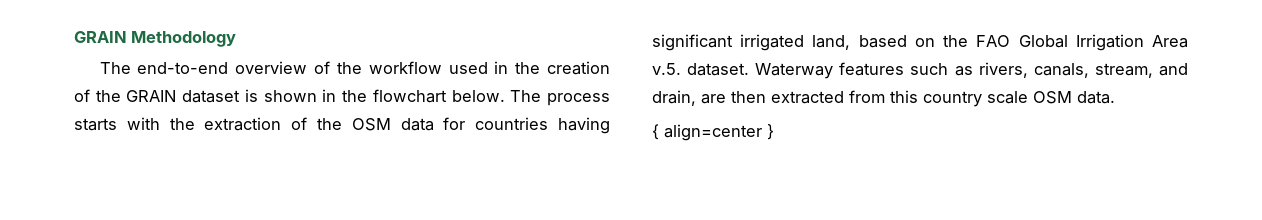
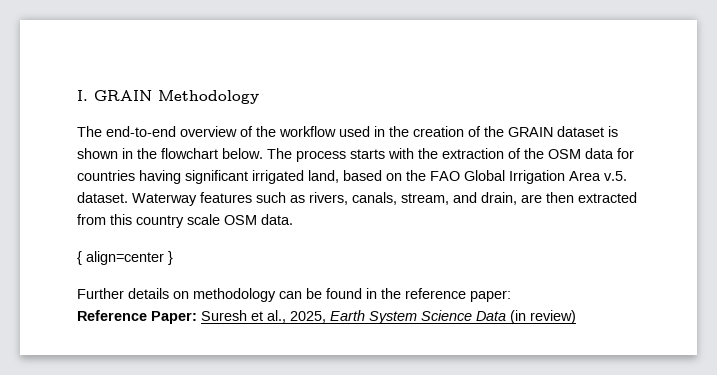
(74, 37) none -> [77,90,88,101] I.
(774, 132) none -> [77,288,511,302] [77,310,576,324] // Further details on methodology can be found in the reference paper: // Reference Paper: Suresh et al., 2025, Earth System Science Data (in review)

